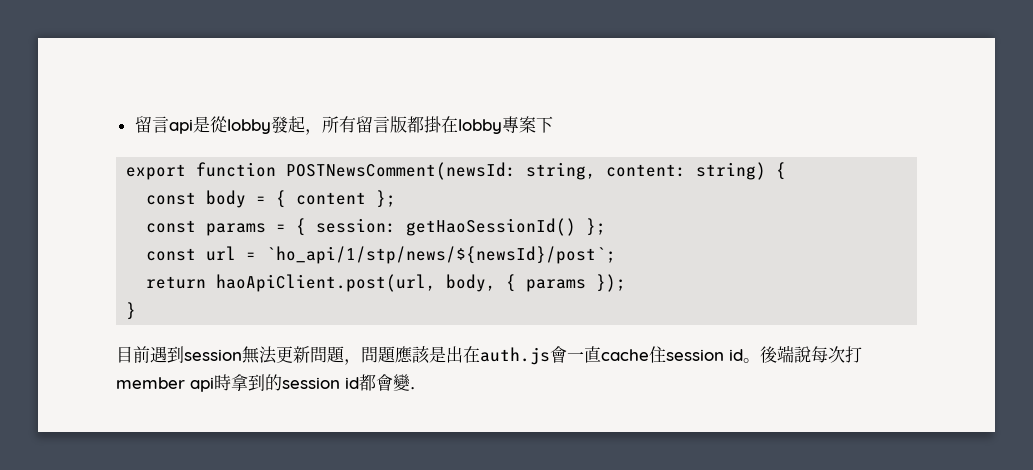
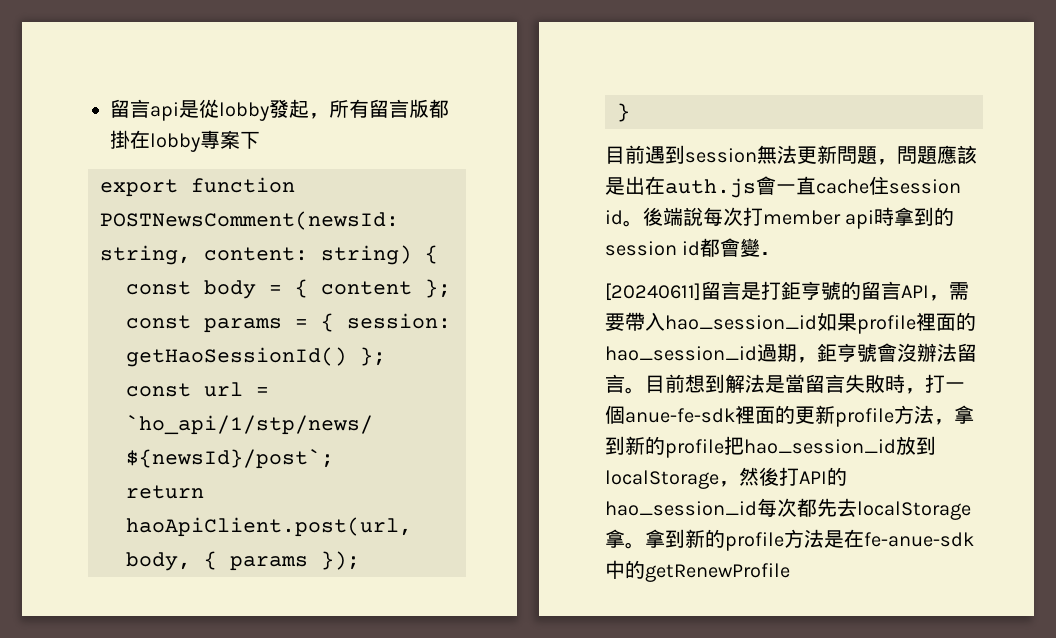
(427, 388) none -> [605,281,969,301] [605,312,976,334] [605,343,977,363] [605,374,965,394] [605,405,974,427] [605,436,936,458] [605,467,847,489] [605,498,971,520] [605,529,974,551] [605,560,790,582] // [20240611]留言是打鉅亨號的留言API，需要帶入hao_session_id如果profile裡面的hao_session_id過期，鉅亨號會沒辦法留言。目前想到解法是當留言失敗時，打一個anue-fe-sdk裡面的更新profile方法，拿到新的profile把hao_session_id放到localStorage，然後打API的hao_session_id每次都先去localStorage拿。拿到新的profile方法是在fe-anue-sdk中的getRenewProfile

